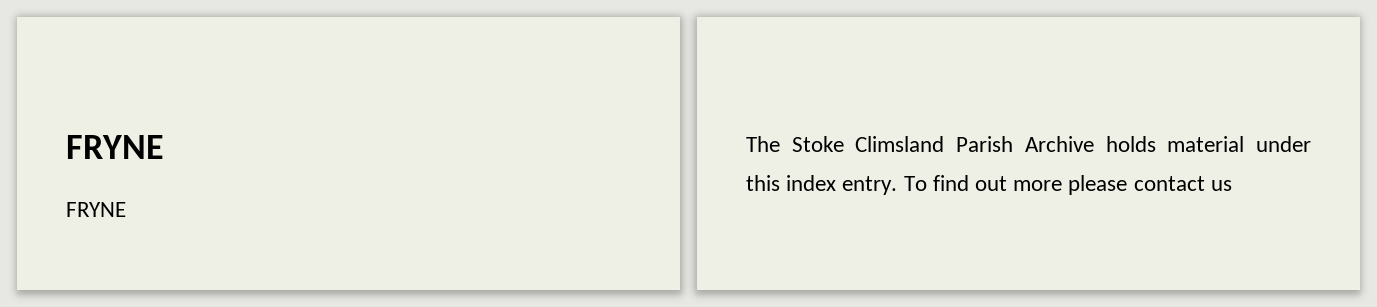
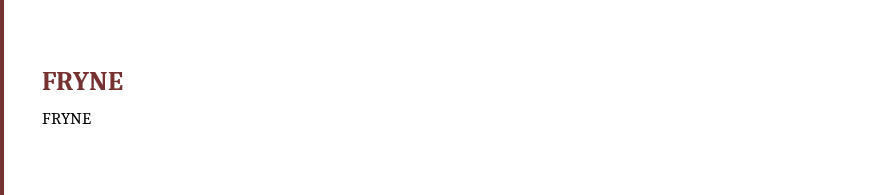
[746,136,1311,152] [746,175,1232,195] // The Stoke Climsland Parish Archive holds material under this index entry. To find out more please contact us -> (91, 118) none

